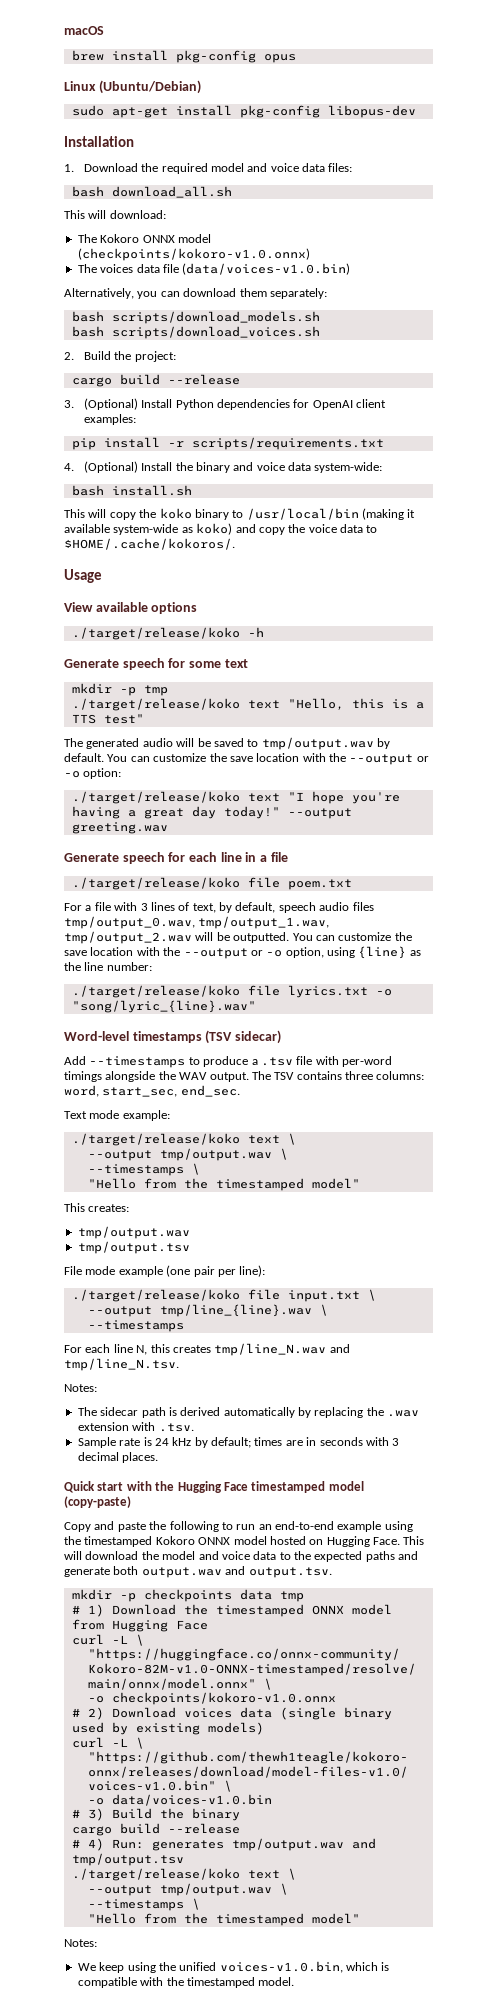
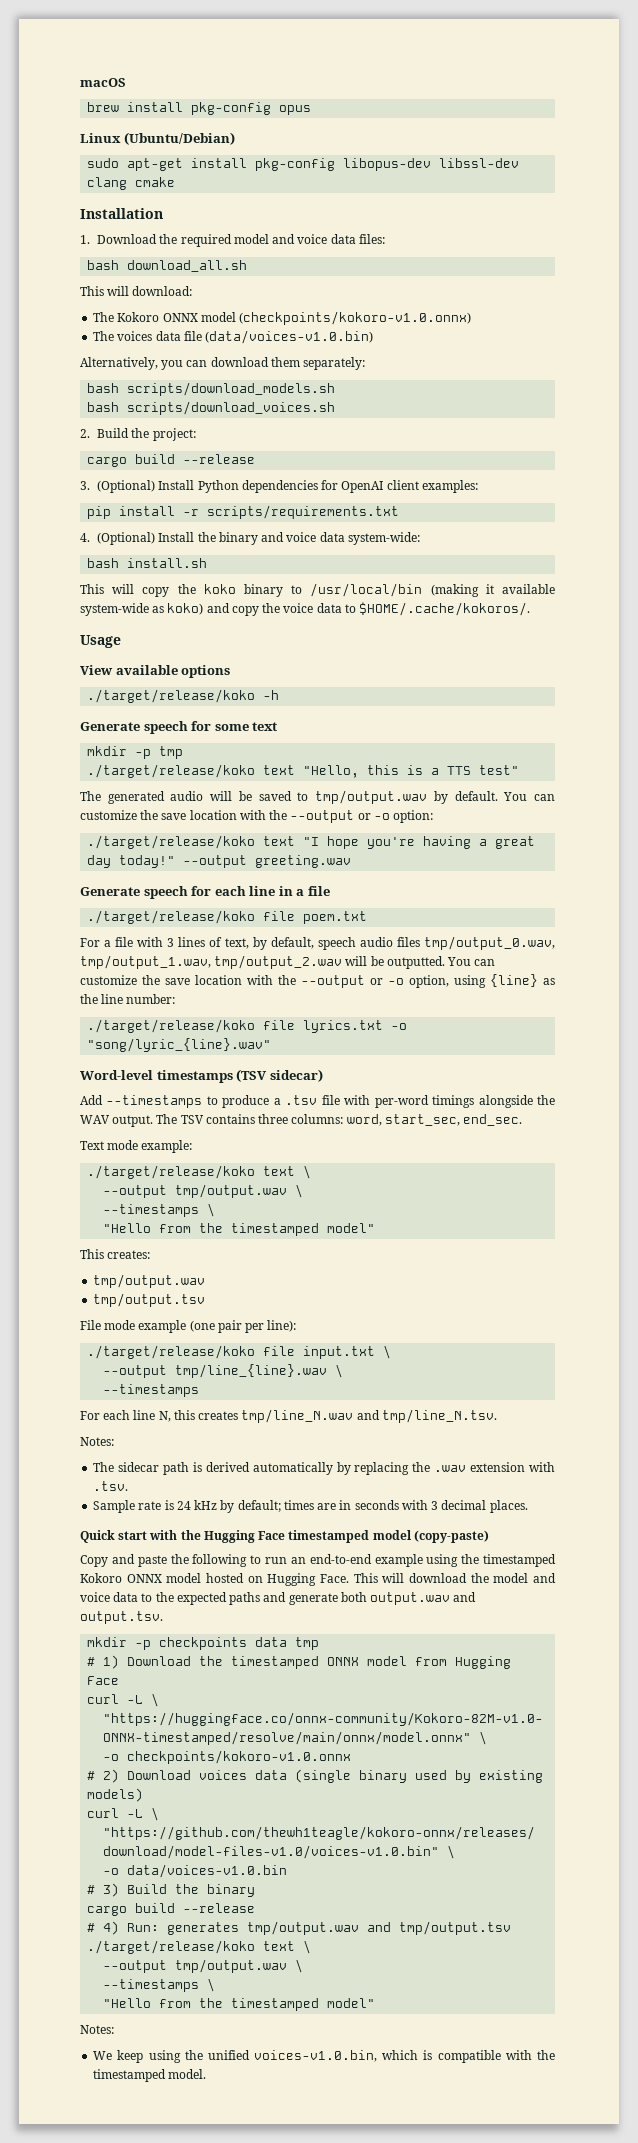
(416, 111) none -> [439,158,520,168] [87,177,176,190] libssl-dev clang cmake

